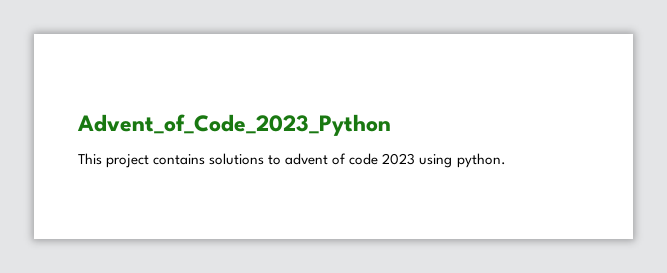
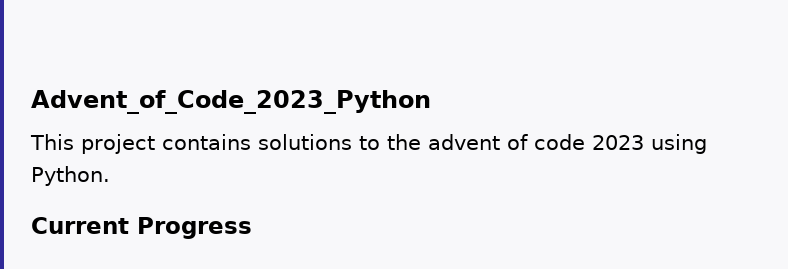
(282, 160) none -> [387,134,421,150] the
[456,153,506,168] python. -> [31,166,110,186] [31,217,252,239] Python. // Current Progress

